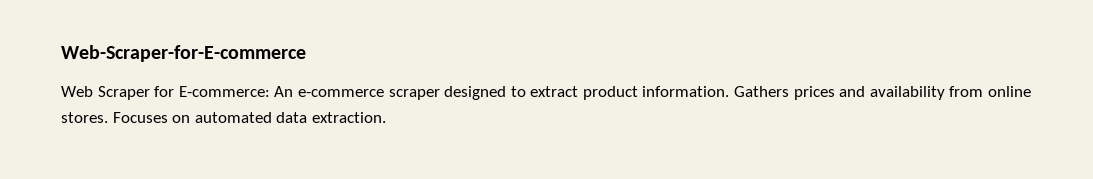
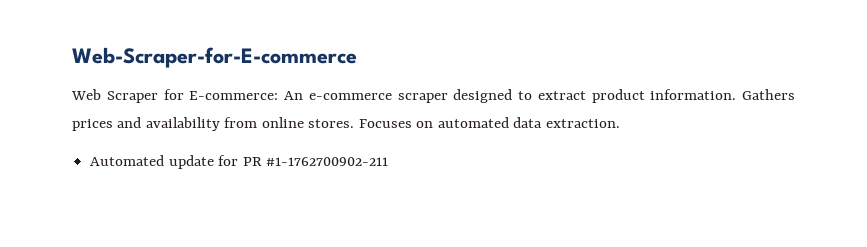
(386, 117) none -> [90,155,388,169] // Automated update for PR #1-1762700902-211

